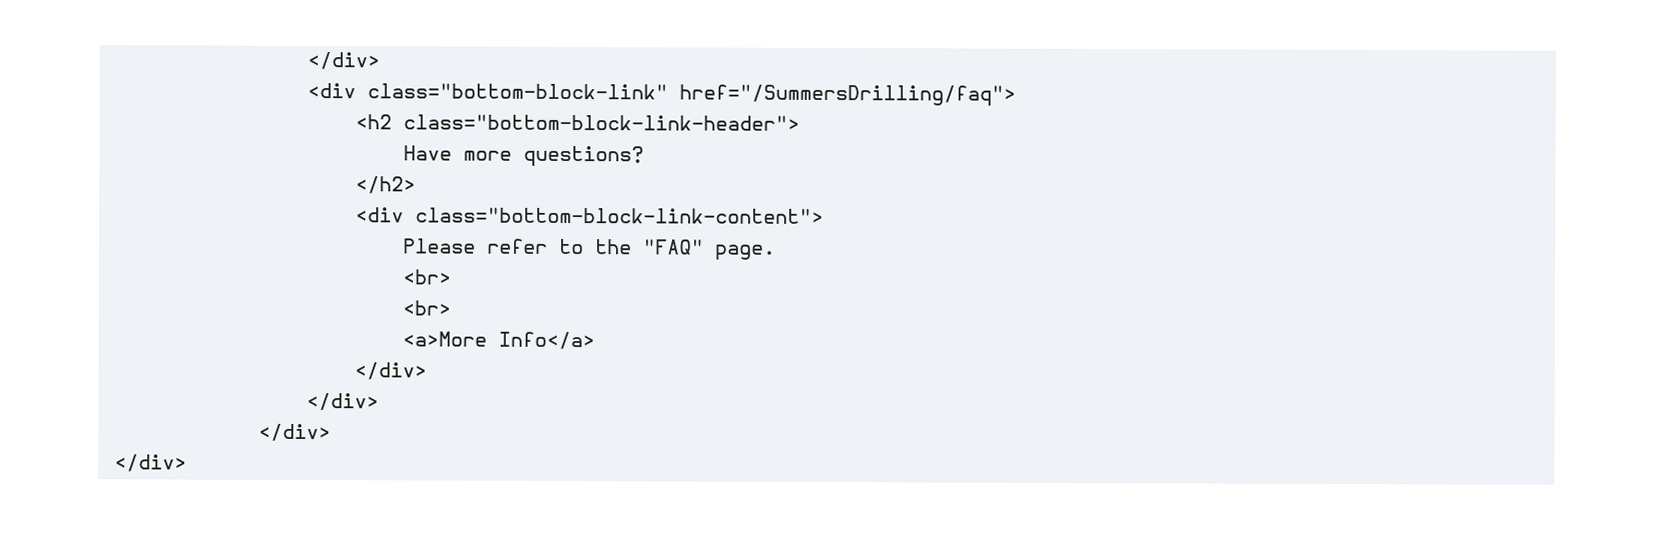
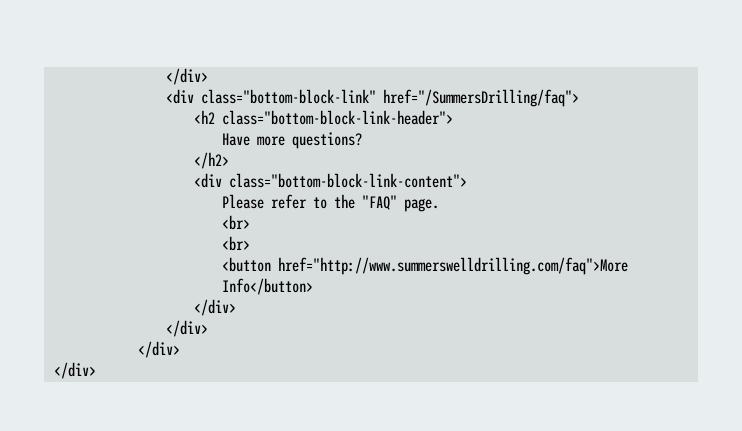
[401,331,595,350] <a>More Info</a> -> [221,257,628,275] [221,278,313,295] <button href="http://www.summerswelldrilling.com/faq">More Info</button>

